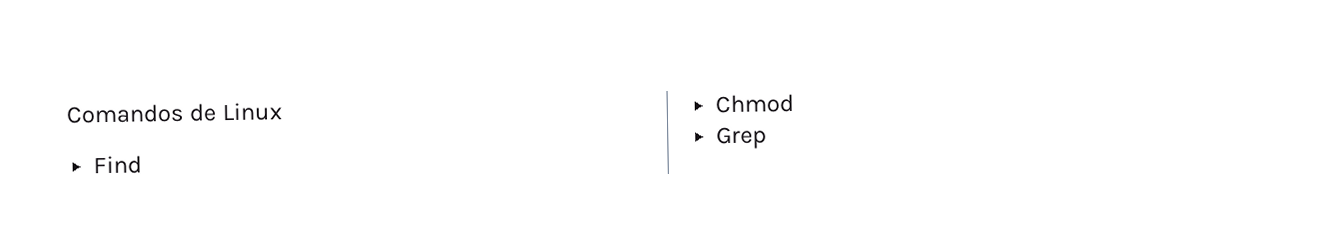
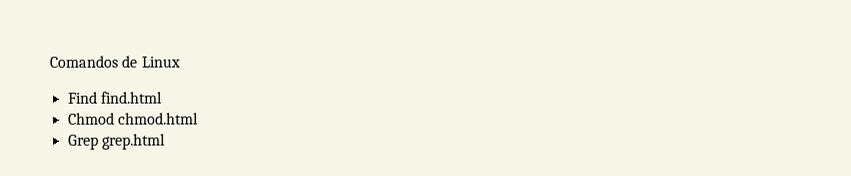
(143, 165) none -> [100,91,163,104] find.html
(795, 103) none -> [117,112,199,125] chmod.html
(768, 138) none -> [101,133,166,150] grep.html

